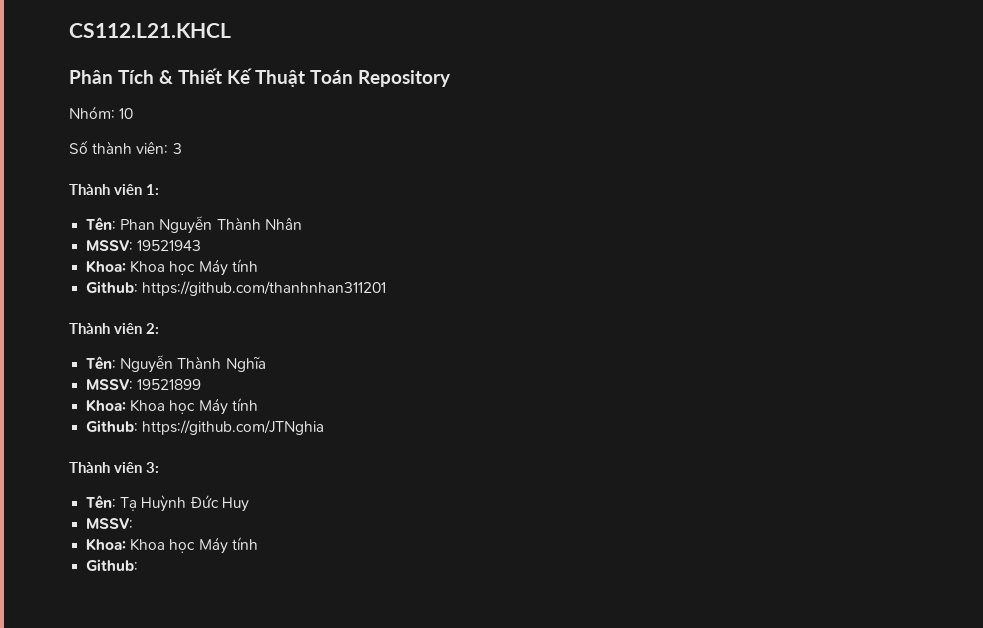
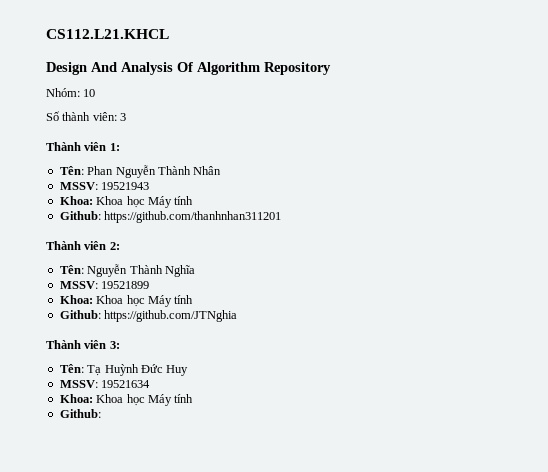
[69,68,353,87] Phân Tích & Thiết Kế Thuật Toán -> [46,62,260,75] Design And Analysis Of Algorithm
(134, 523) none -> [101,380,151,388] 19521634

